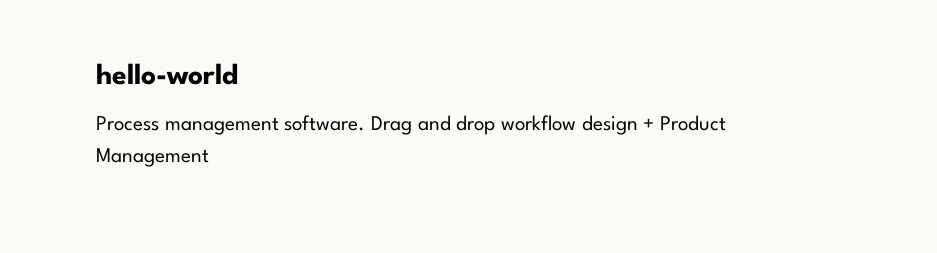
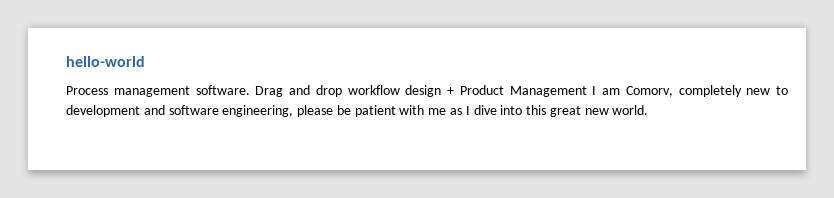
(209, 157) none -> [592,85,788,97] [66,105,649,117] I am Comorv, completely new to development and software engineering, please be patient with me as I dive into this great new world.

